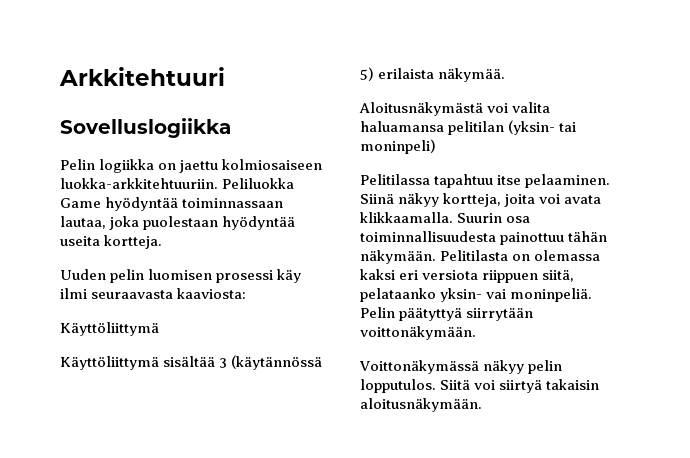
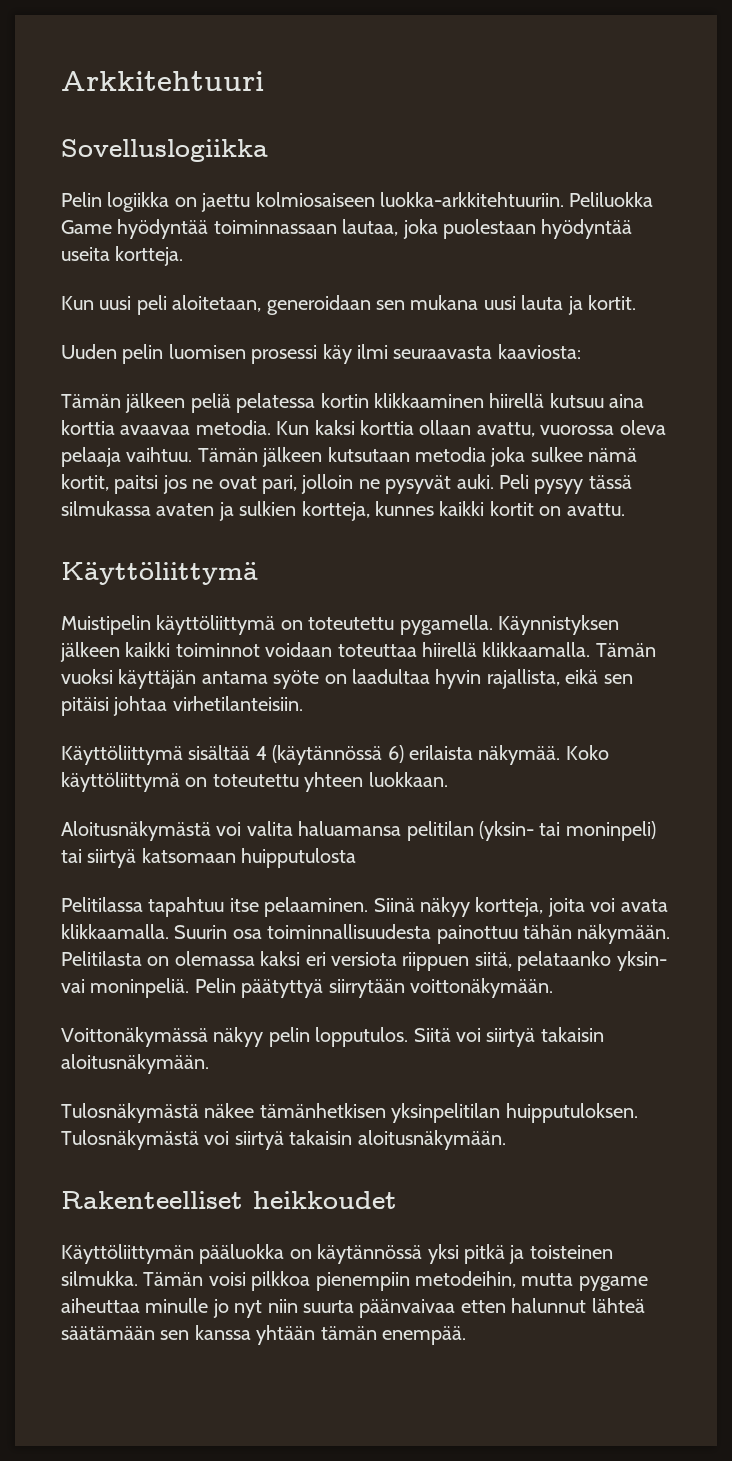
(163, 242) none -> [61,295,636,315] // Kun uusi peli aloitetaan, generoidaan sen mukana uusi lauta ja kortit.
[60,322,159,336] Käyttöliittymä -> [61,393,645,413] [61,420,666,437] [61,447,638,467] [61,474,632,494] [61,501,625,521] [61,562,258,585] [61,615,619,635] [60,642,656,662] [61,669,633,689] [61,696,303,716] Tämän jälkeen peliä pelatessa kortin klikkaaminen hiirellä kutsuu aina korttia avaavaa metodia. Kun kaksi korttia ollaan avattu, vuorossa oleva pelaaja vaihtuu. Tämän jälkeen kutsutaan metodia joka sulkee nämä kortit, paitsi jos ne ovat pari, jolloin ne pysyvät auki. Peli pysyy tässä silmukassa avaten ja sulkien kortteja, kunnes kaikki kortit on avattu. // Käyttöliittymä // Muistipelin käyttöliittymä on toteutettu pygamella. Käynnistyksen jälkeen kaikki toiminnot voidaan toteuttaa hiirellä klikkaamalla. Tämän vuoksi käyttäjän antama syöte on laadultaa hyvin rajallista, eikä sen pitäisi johtaa virhetilanteisiin.
[219,355,323,370] [360,67,374,81] 3 (käytännössä 5) -> [255,745,404,765] 4 (käytännössä 6)
(506, 75) none -> [565,745,609,760] [61,772,448,792] Koko käyttöliittymä on toteutettu yhteen luokkaan.
(436, 146) none -> [61,848,357,868] tai siirtyä katsomaan huipputulosta
(482, 405) none -> [61,1103,638,1123] [61,1130,506,1150] [61,1191,397,1209] [61,1244,613,1264] [61,1271,648,1291] [61,1298,645,1318] [61,1325,466,1345] // Tulosnäkymästä näkee tämänhetkisen yksinpelitilan huipputuloksen. Tulosnäkymästä voi siirtyä takaisin aloitusnäkymään. // Rakenteelliset heikkoudet // Käyttöliittymän pääluokka on käytännössä yksi pitkä ja toisteinen silmukka. Tämän voisi pilkkoa pienempiin metodeihin, mutta pygame aiheuttaa minulle jo nyt niin suurta päänvaivaa etten halunnut lähteä säätämään sen kanssa yhtään tämän enempää.

